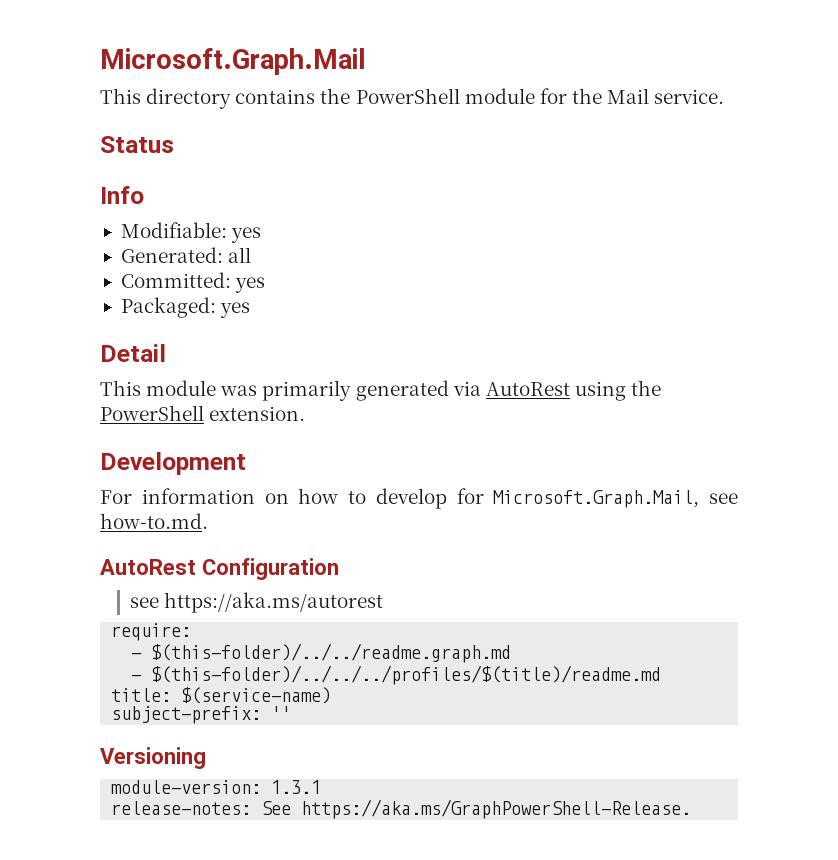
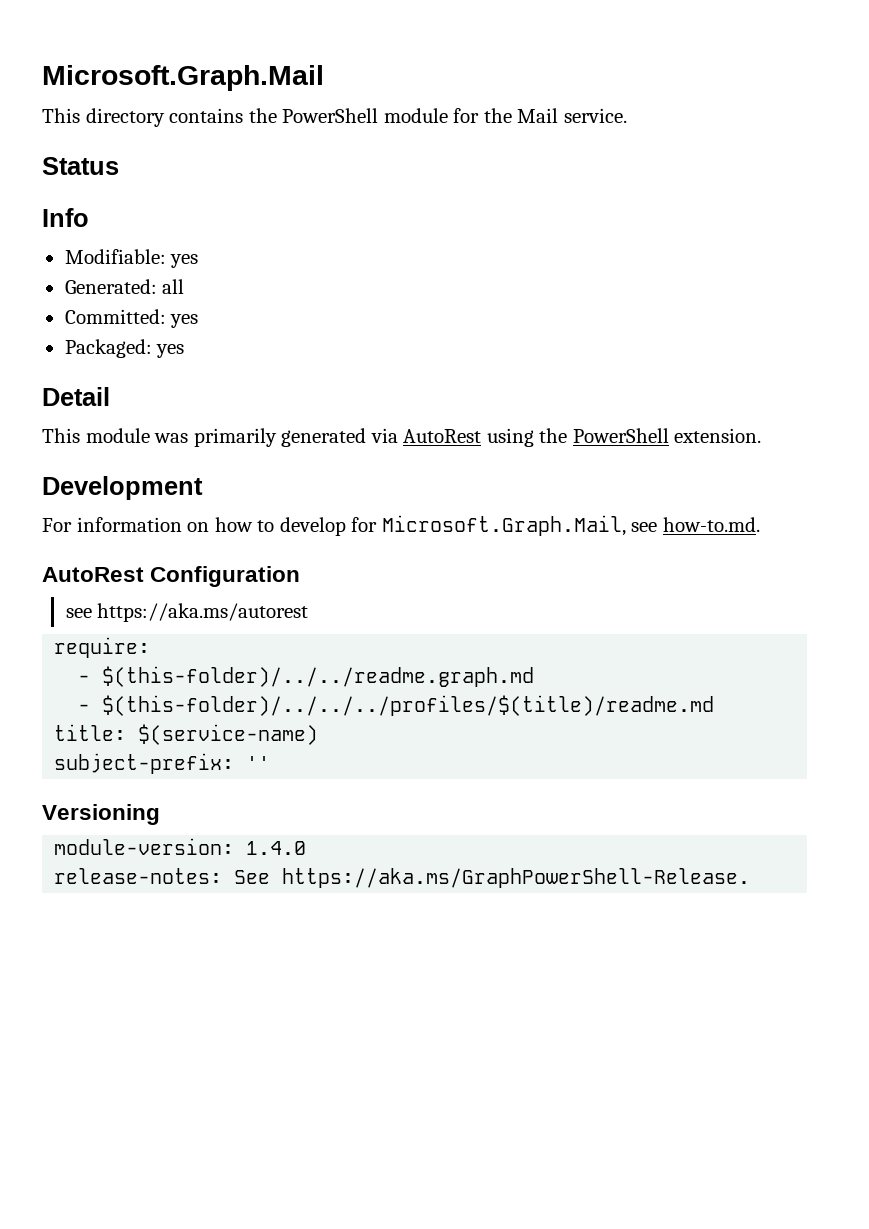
[271,780,322,794] 1.3.1 -> [246,841,307,855] 1.4.0

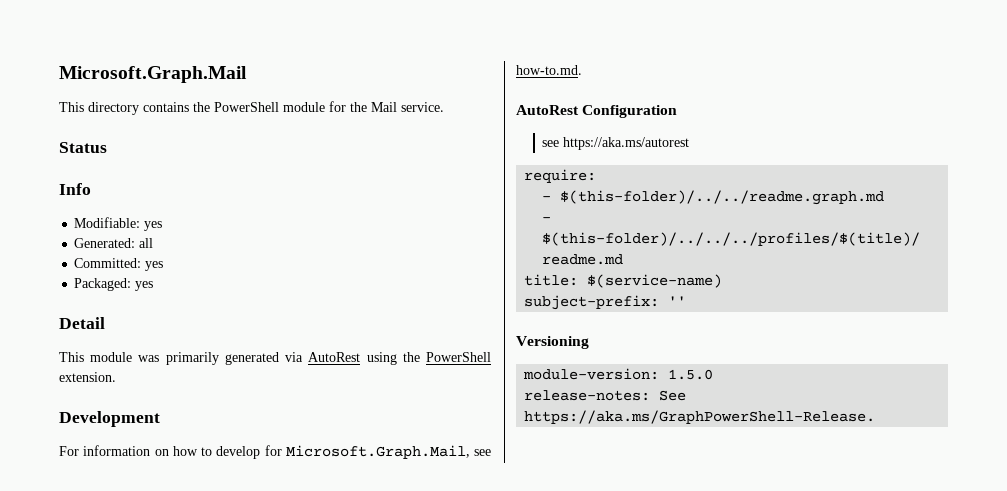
[246,841,307,855] 1.4.0 -> [668,369,714,380] 1.5.0

